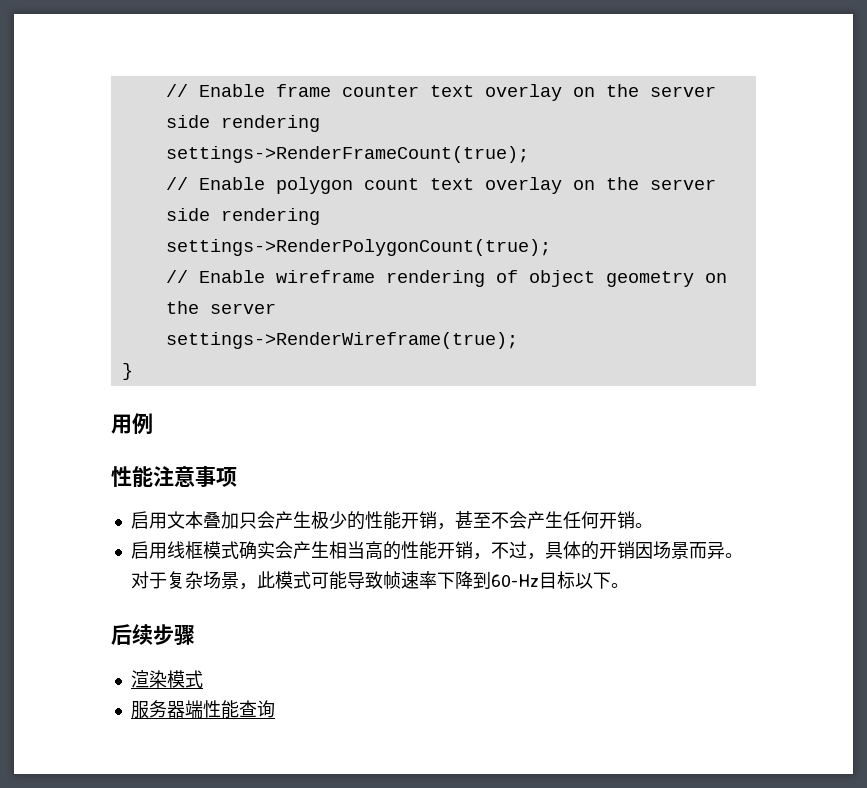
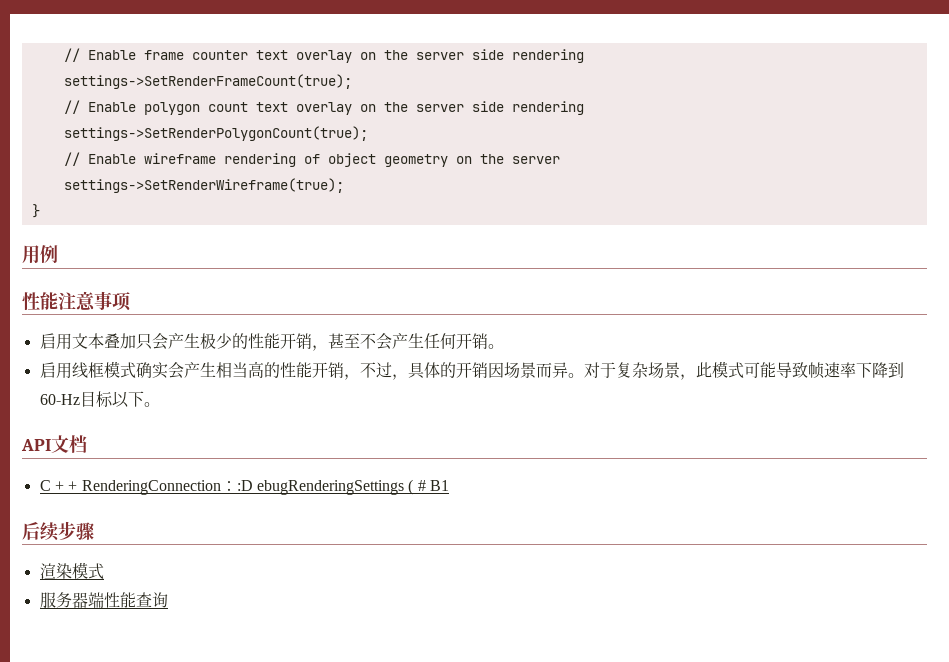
[165,146,529,163] settings->RenderFrameCount(true); -> [63,74,352,89] settings->SetRenderFrameCount(true);
[165,239,551,256] settings->RenderPolygonCount(true); -> [63,126,368,141] settings->SetRenderPolygonCount(true);
[165,332,518,349] settings->RenderWireframe(true); -> [63,178,344,193] settings->SetRenderWireframe(true);
(629, 585) none -> [21,435,87,453] [39,479,449,495] // API文档 // C + + RenderingConnection：:D ebugRenderingSettings ( # B1

